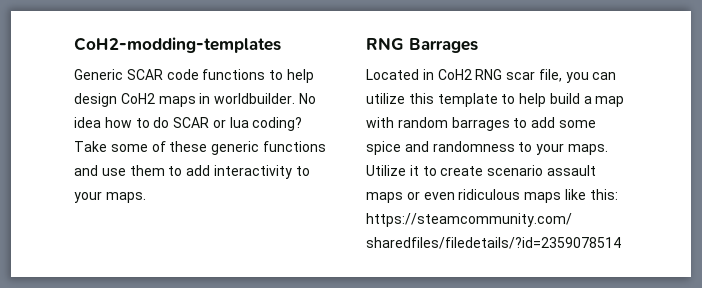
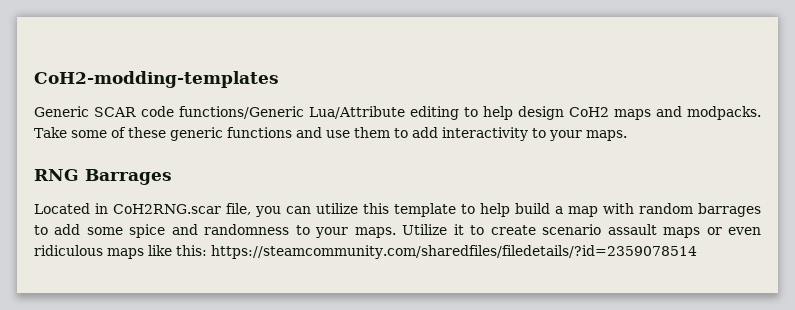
[202,69,266,80] functions -> [179,106,459,120] functions/Generic Lua/Attribute editing
[199,93,316,104] [74,117,303,131] in worldbuilder. No idea how to do SCAR or lua coding? -> [656,106,761,120] and modpacks.
[437,69,536,80] CoH2 RNG scar -> [113,204,221,214] CoH2RNG.scar

